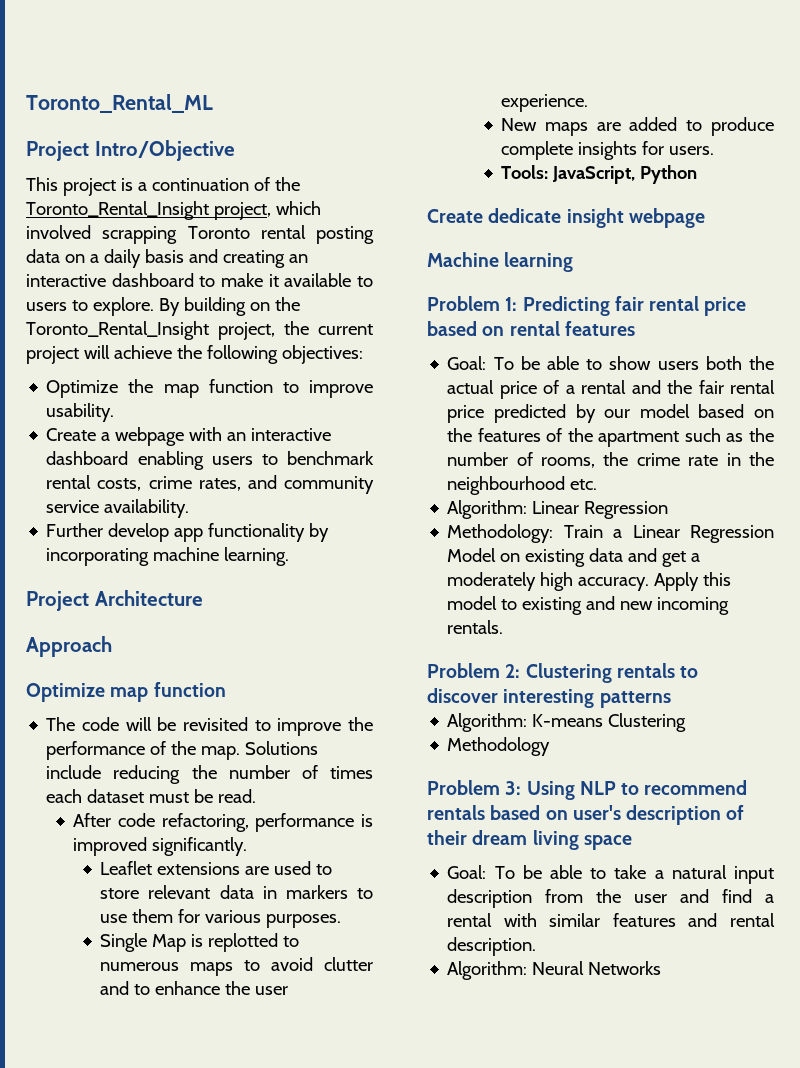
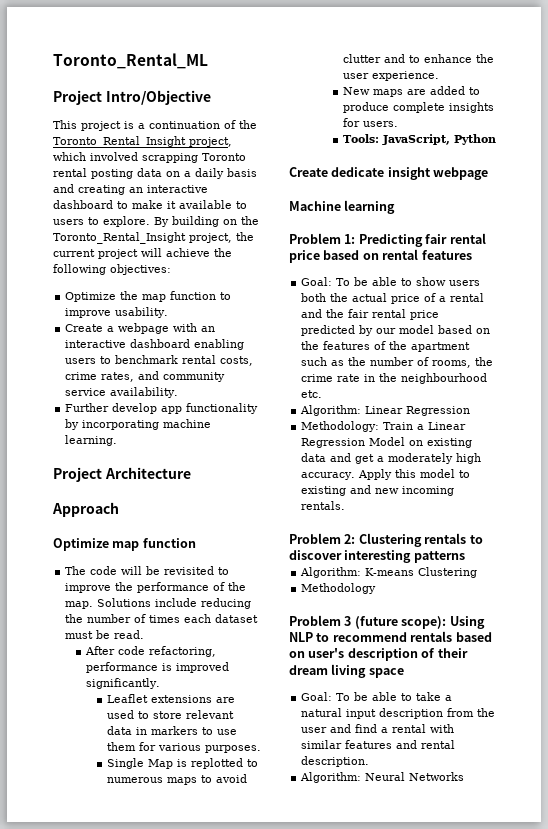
[505,781,522,795] 3: -> [344,616,447,629] 3 (future scope):

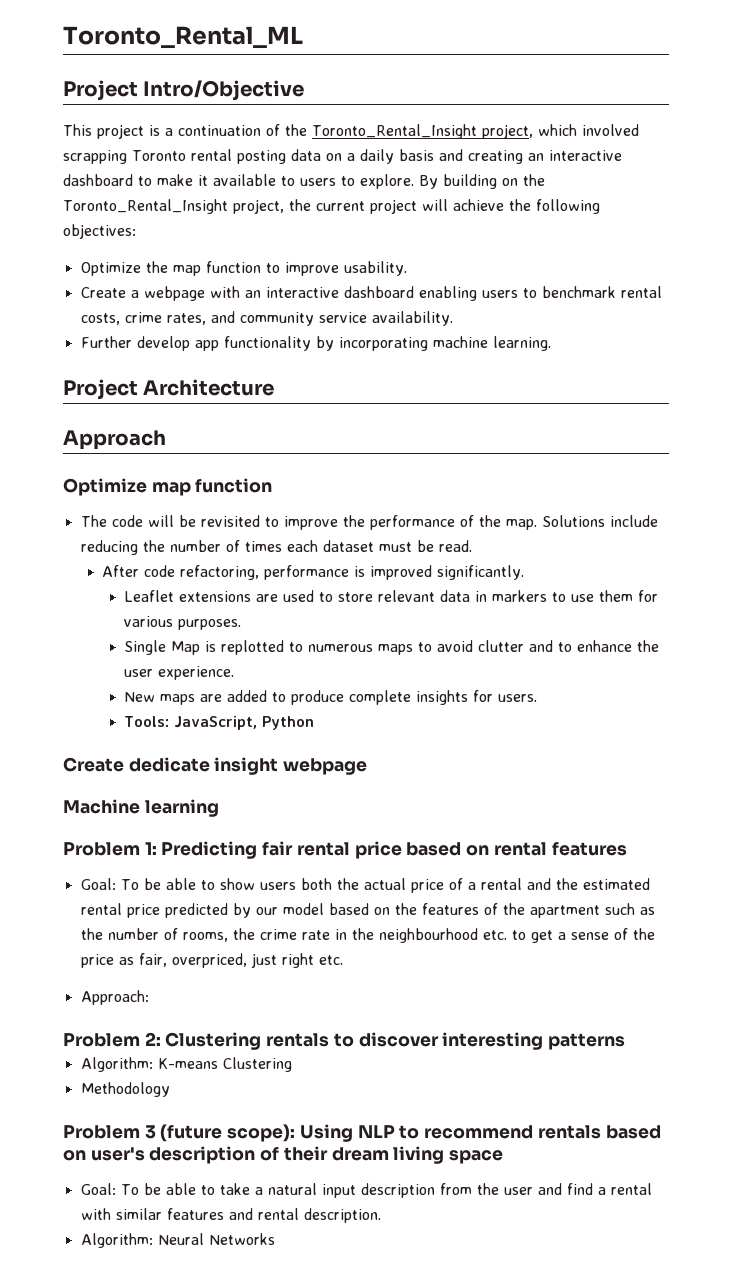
[348,309,370,318] fair -> [582,878,650,890] estimated
[300,405,471,416] [301,421,467,432] [301,437,473,448] [301,453,482,464] [301,469,471,480] [301,485,455,496] [301,501,346,510] // Algorithm: Linear Regression // Methodology: Train a Linear Regression Model on existing data and get a moderately high accuracy. Apply this model to existing and new incoming rentals. -> [511,928,655,943] [80,953,343,968] [80,990,149,1005] to get a sense of the price as fair, overpriced, just right etc. // Approach:

